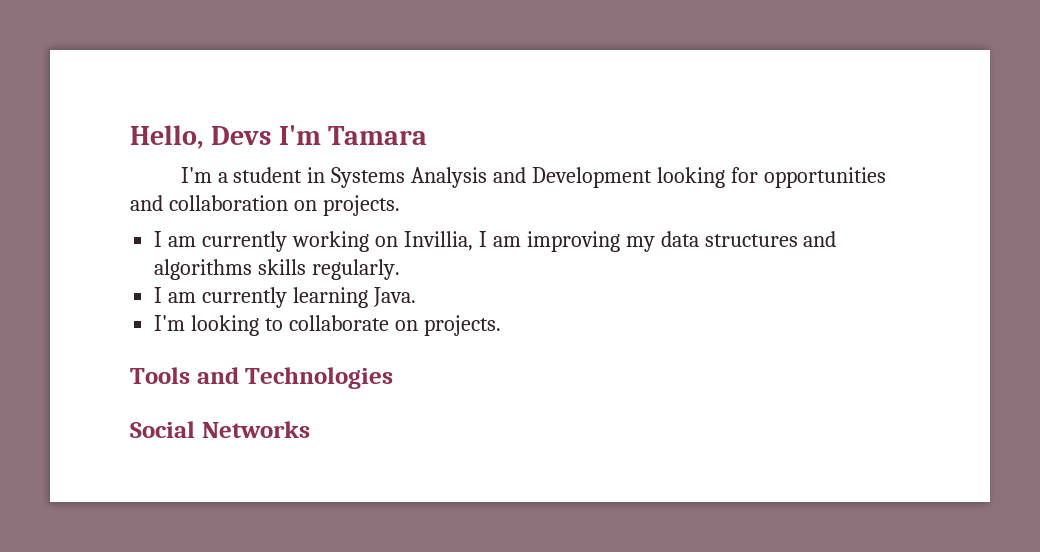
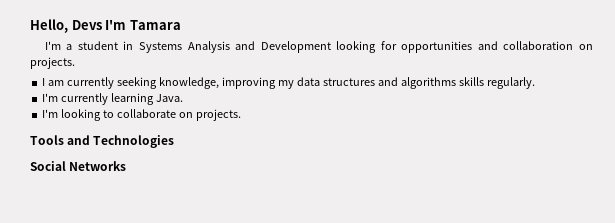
[292,231,521,252] working on Invillia, I am -> [117,77,219,89] seeking knowledge,
[154,287,197,303] I am -> [42,93,59,102] I'm

